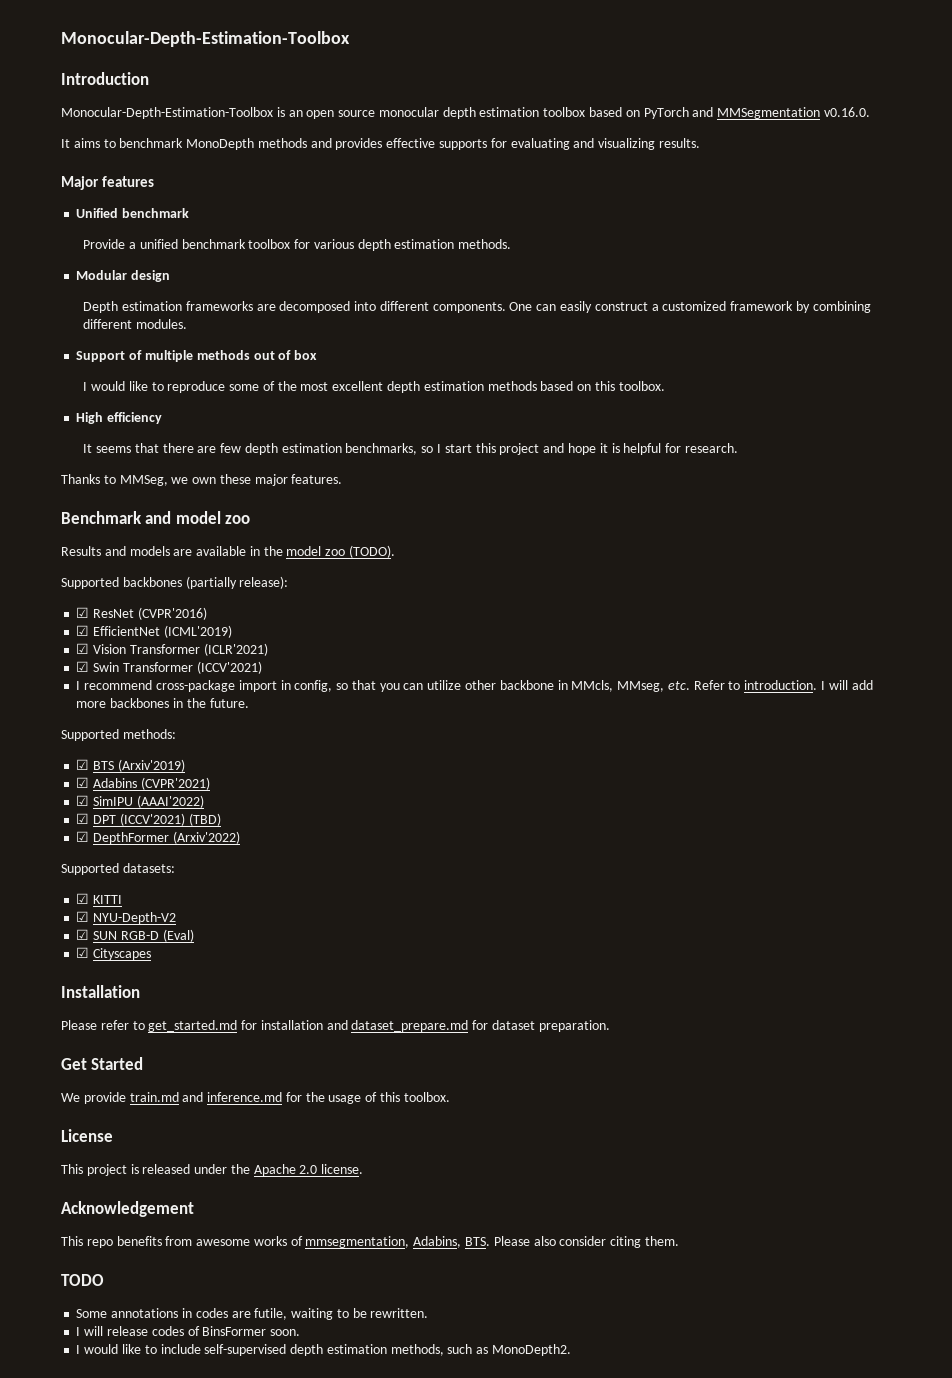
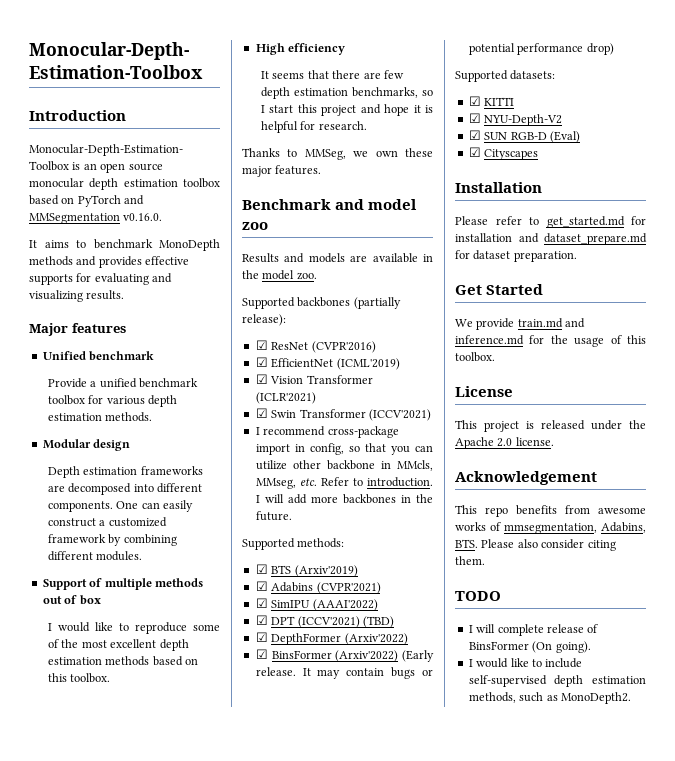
[325,545,396,558] zoo (TODO). -> [296,272,317,280] zoo.
(240, 837) none -> [255,649,434,662] [255,667,433,679] [468,43,614,55] // ☑ BinsFormer (Arxiv'2022) (Early release. It may contain bugs or potential performance drop)
[76,1308,429,1320] [76,1326,301,1336] Some annotations in codes are futile, waiting to be rewritten. // I will release codes of BinsFormer soon. -> [468,624,599,636] [468,641,591,653] I will complete release of BinsFormer (On going).

